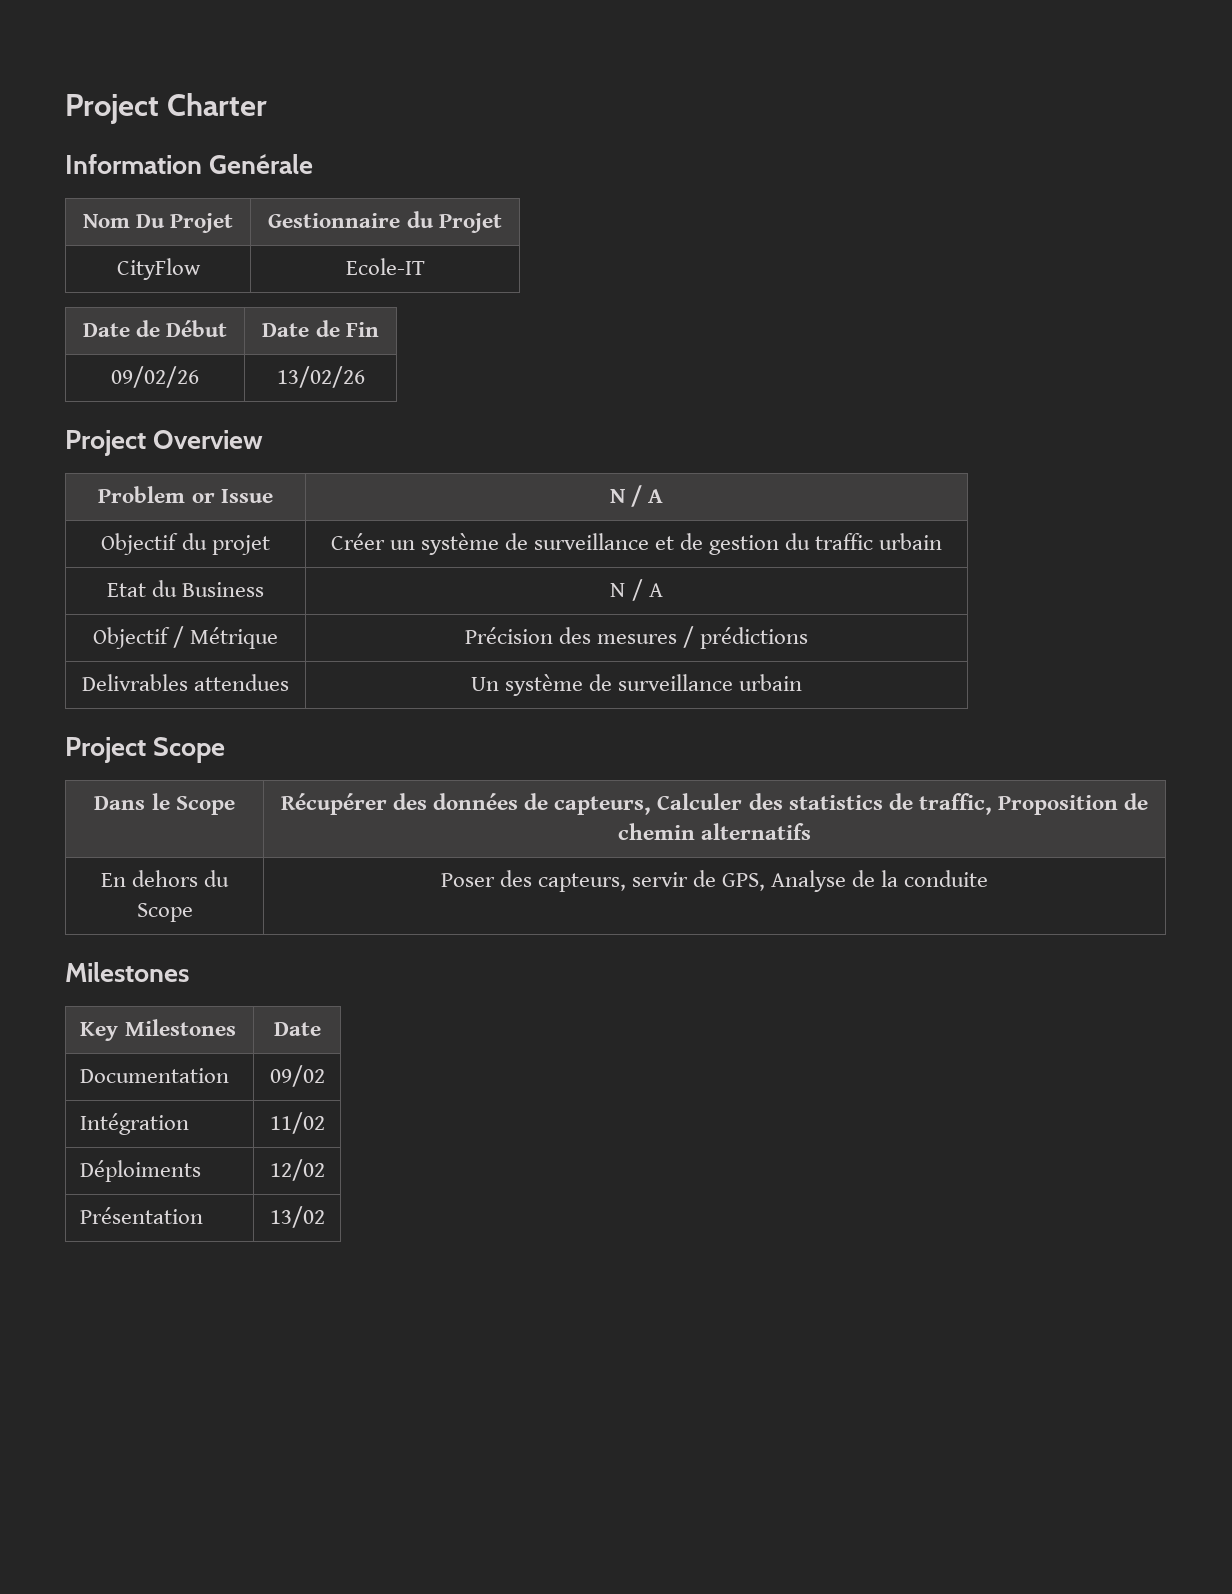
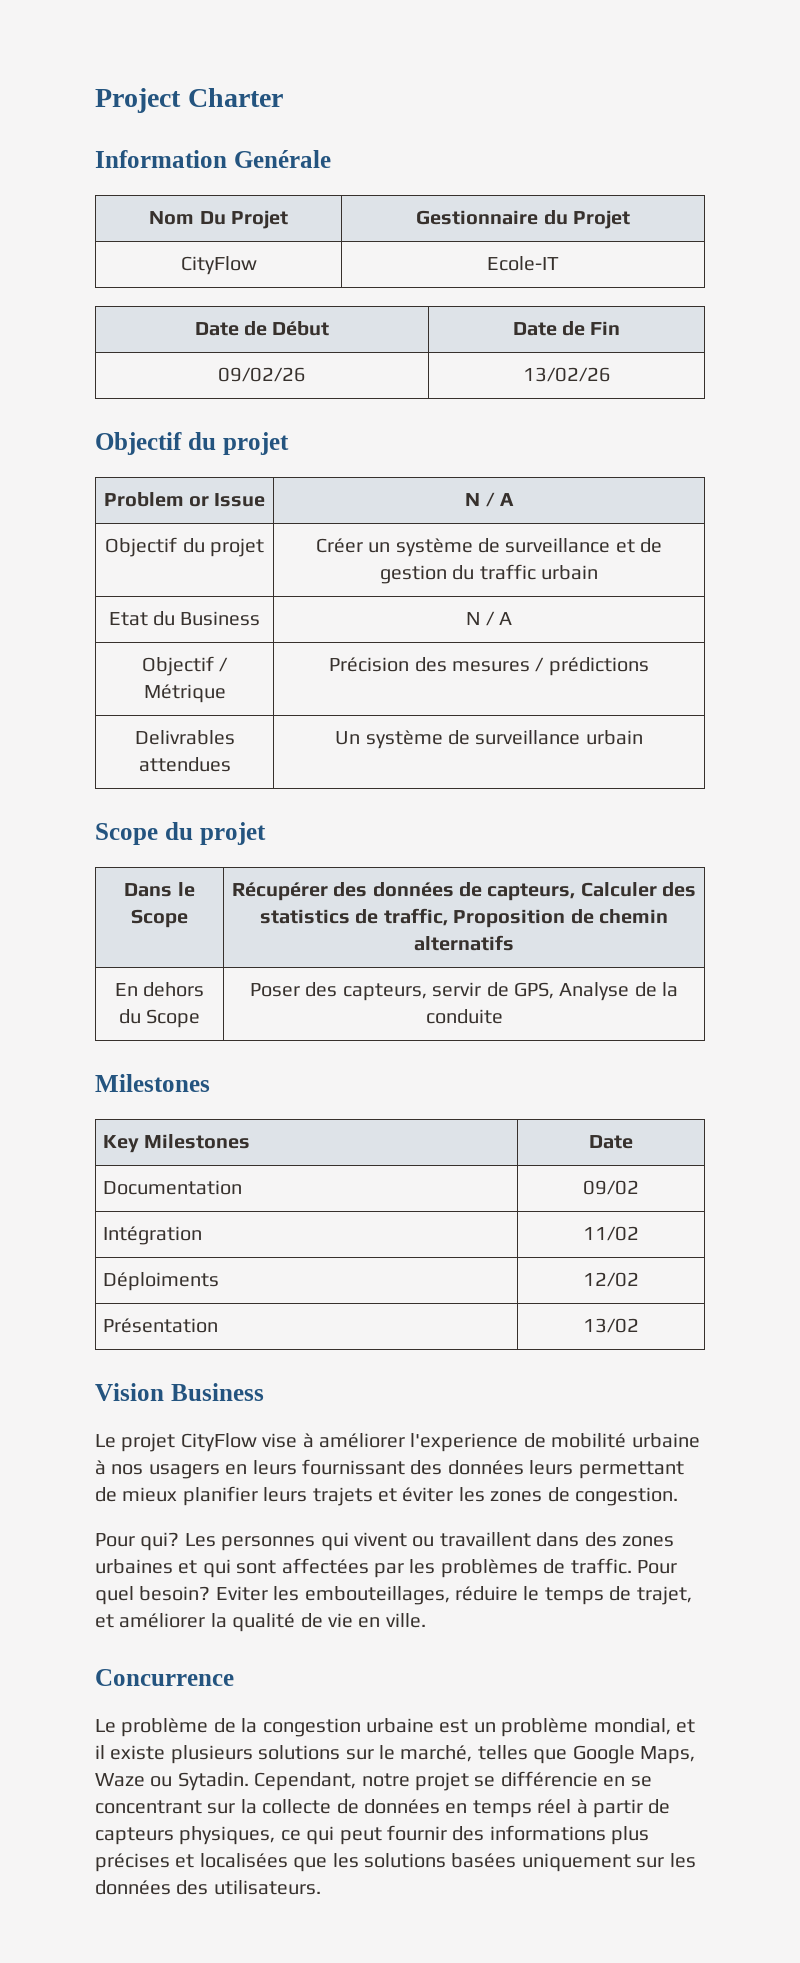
[65,430,264,456] Project Overview -> [95,432,289,455] Objectif du projet
[65,737,226,763] Project Scope -> [95,822,266,845] Scope du projet
(325, 1217) none -> [95,1383,264,1401] [95,1433,700,1452] [95,1459,684,1479] [95,1486,678,1506] [95,1532,674,1551] [95,1558,677,1578] [95,1586,692,1605] [95,1613,426,1632] [95,1669,234,1686] [95,1718,695,1737] [95,1745,695,1764] [95,1771,652,1791] [95,1799,671,1818] [95,1825,650,1845] [95,1853,696,1872] [95,1880,321,1895] // Vision Business // Le projet CityFlow vise à améliorer l'experience de mobilité urbaine à nos usagers en leurs fournissant des données leurs permettant de mieux planifier leurs trajets et éviter les zones de congestion. // Pour qui? Les personnes qui vivent ou travaillent dans des zones urbaines et qui sont affectées par les problèmes de traffic. Pour quel besoin? Eviter les embouteillages, réduire le temps de trajet, et améliorer la qualité de vie en ville. // Concurrence // Le problème de la congestion urbaine est un problème mondial, et il existe plusieurs solutions sur le marché, telles que Google Maps, Waze ou Sytadin. Cependant, notre projet se différencie en se concentrant sur la collecte de données en temps réel à partir de capteurs physiques, ce qui peut fournir des informations plus précises et localisées que les solutions basées uniquement sur les données des utilisateurs.

